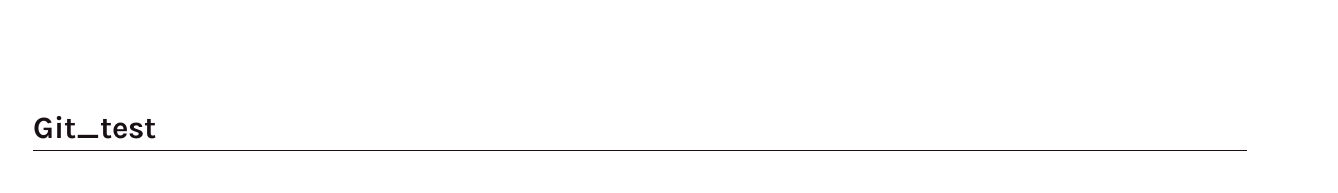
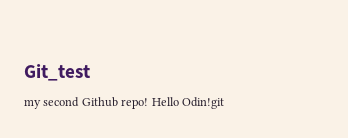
(156, 127) none -> [24,97,224,109] // my second Github repo! Hello Odin!git

